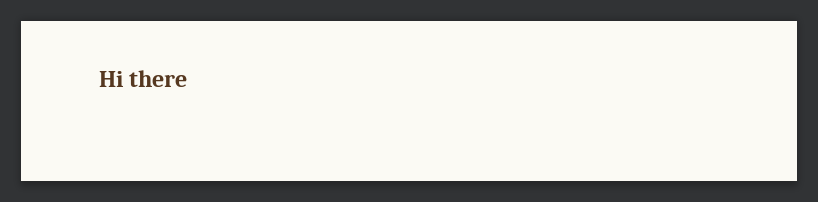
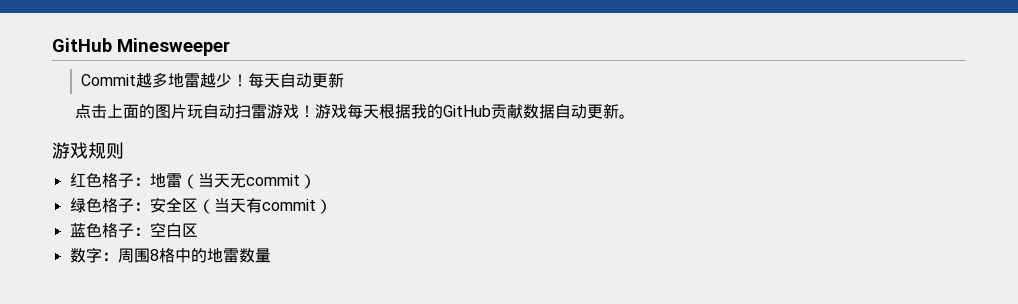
[99,70,188,87] Hi there -> [52,38,230,56] [81,72,345,88] [75,103,636,119] [52,142,124,159] [69,173,316,189] [69,197,332,214] [69,222,198,238] [69,247,271,263] GitHub Minesweeper // Commit越多地雷越少！每天自动更新 // 点击上面的图片玩自动扫雷游戏！游戏每天根据我的GitHub贡献数据自动更新。 // 游戏规则 // 红色格子：地雷（当天无commit） // 绿色格子：安全区（当天有commit） // 蓝色格子：空白区 // 数字：周围8格中的地雷数量

